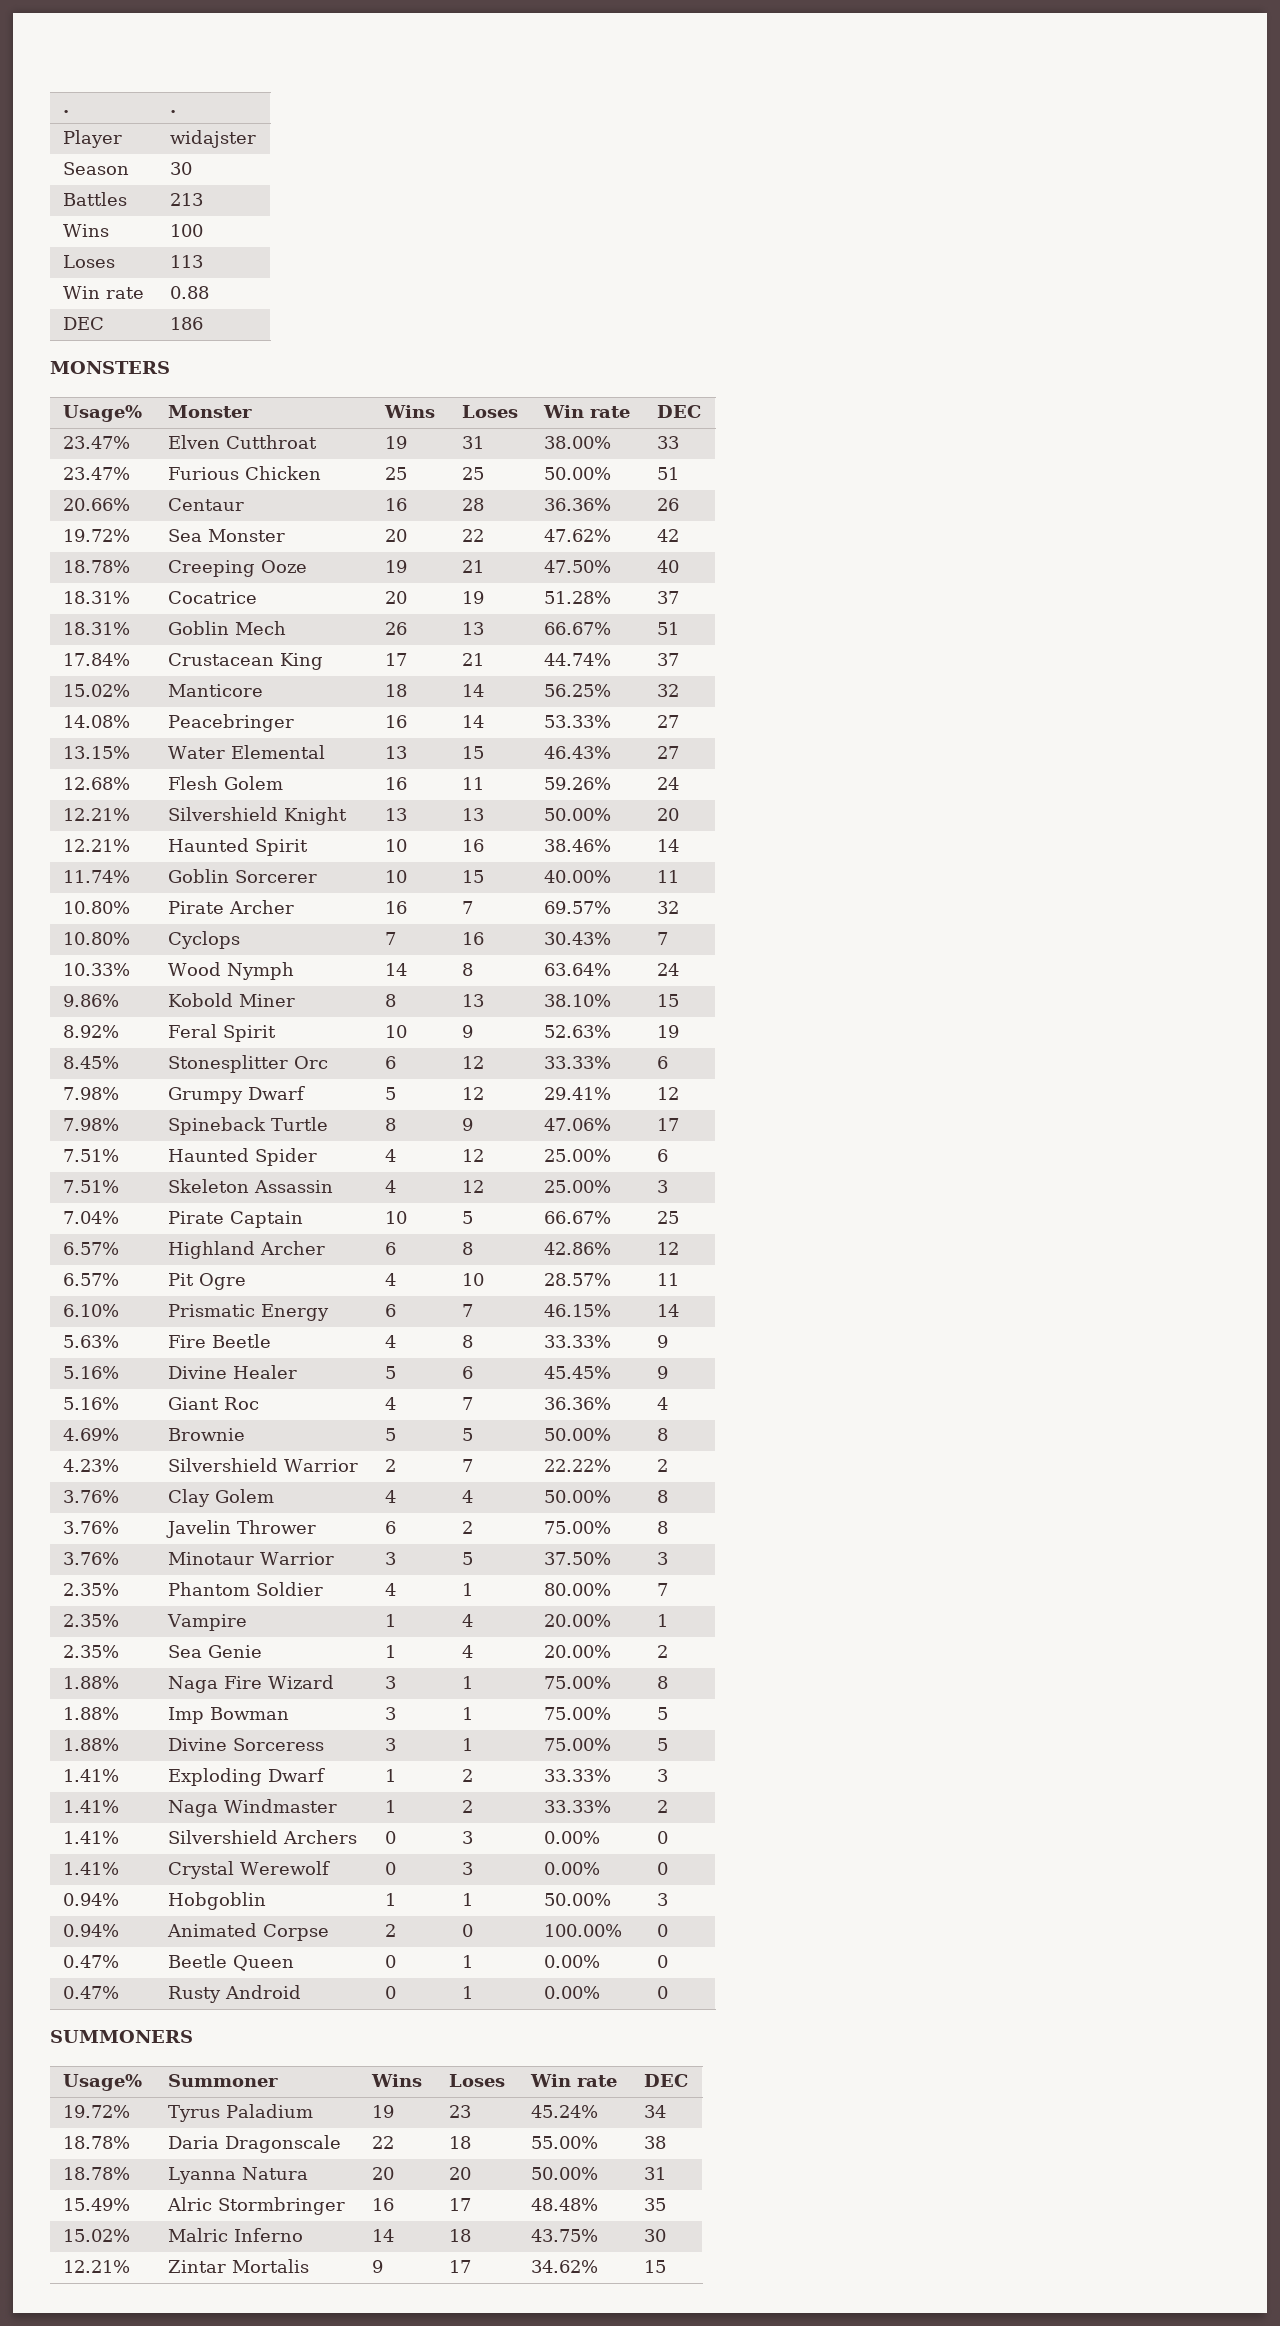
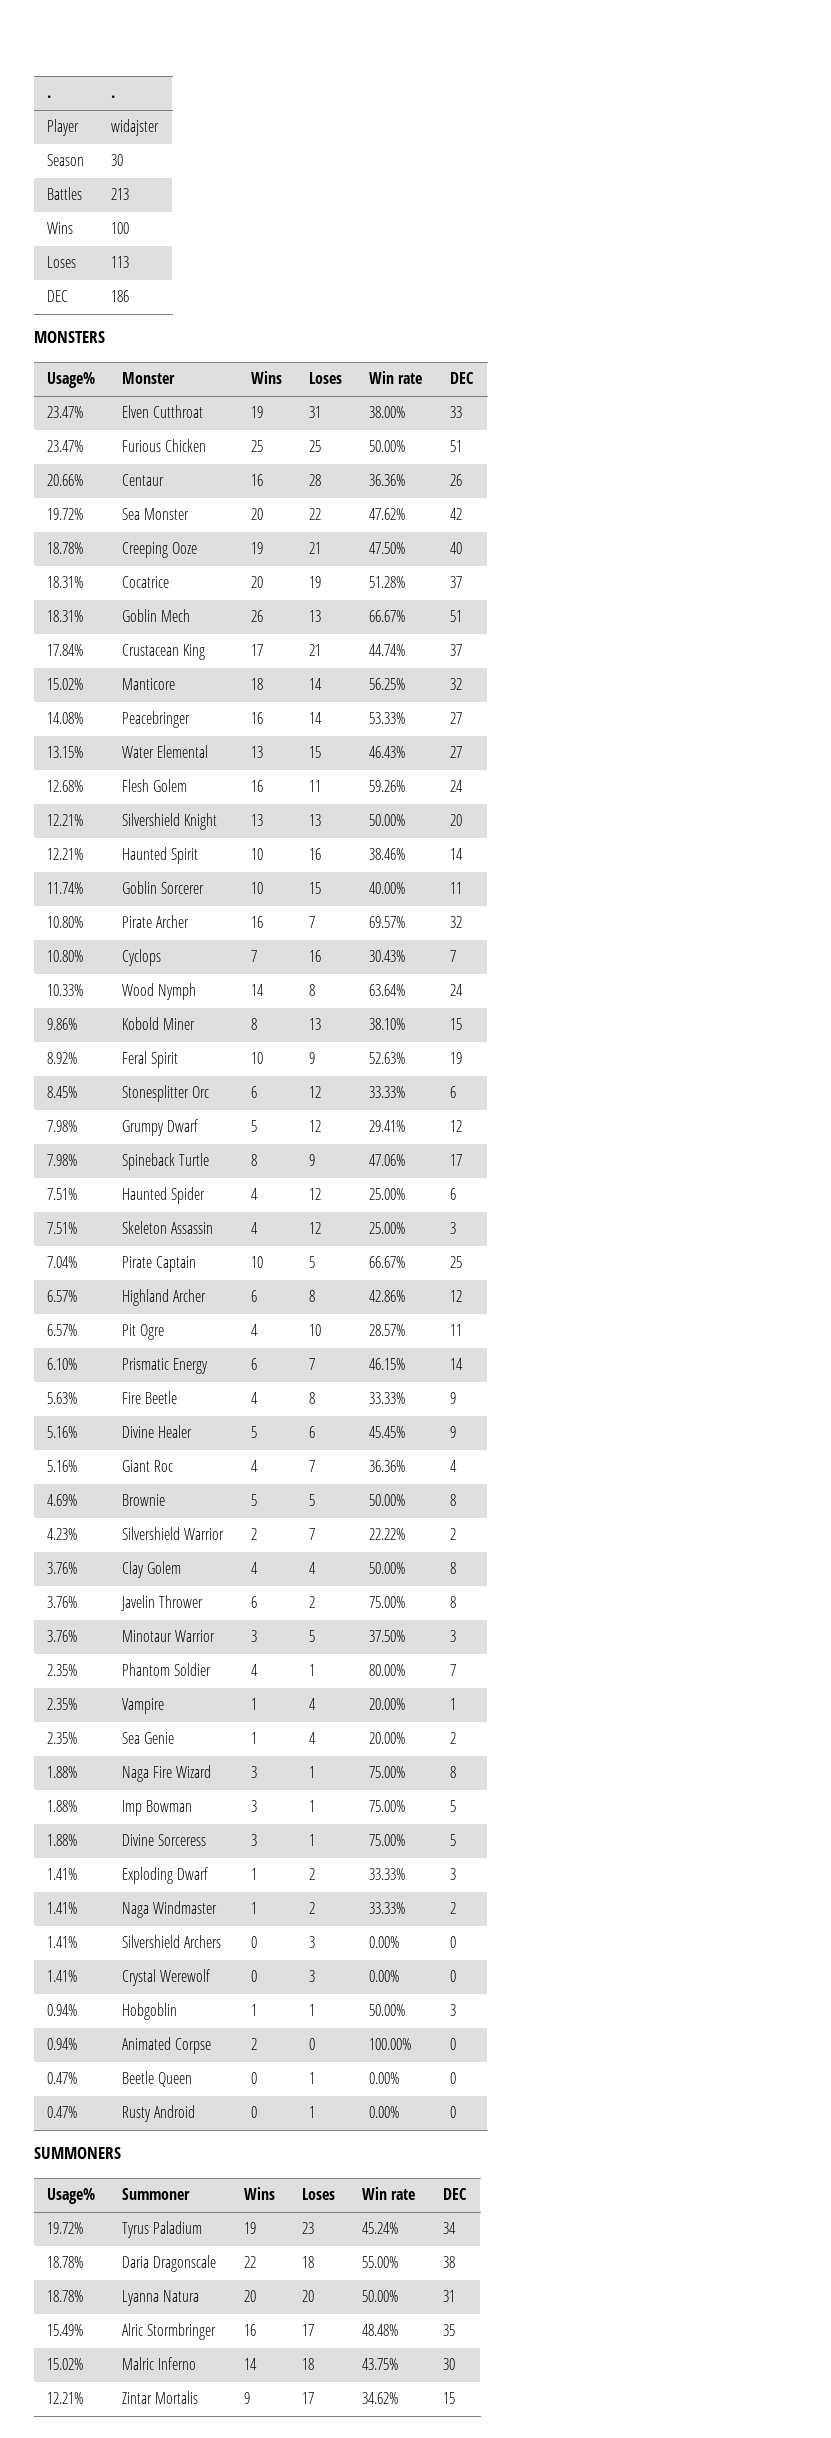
[62,286,144,299] [169,286,209,299] // Win rate | 0.88 -> (130, 262) none

